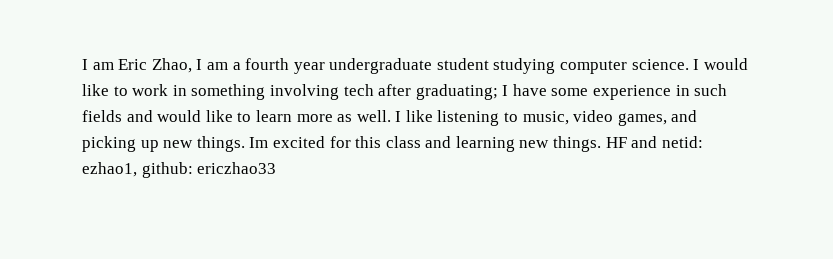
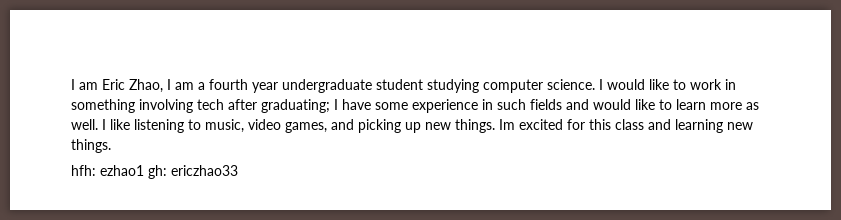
[605,136,703,148] [82,162,193,178] HF and netid: ezhao1, github: -> [71,165,167,179] // hfh: ezhao1 gh:

